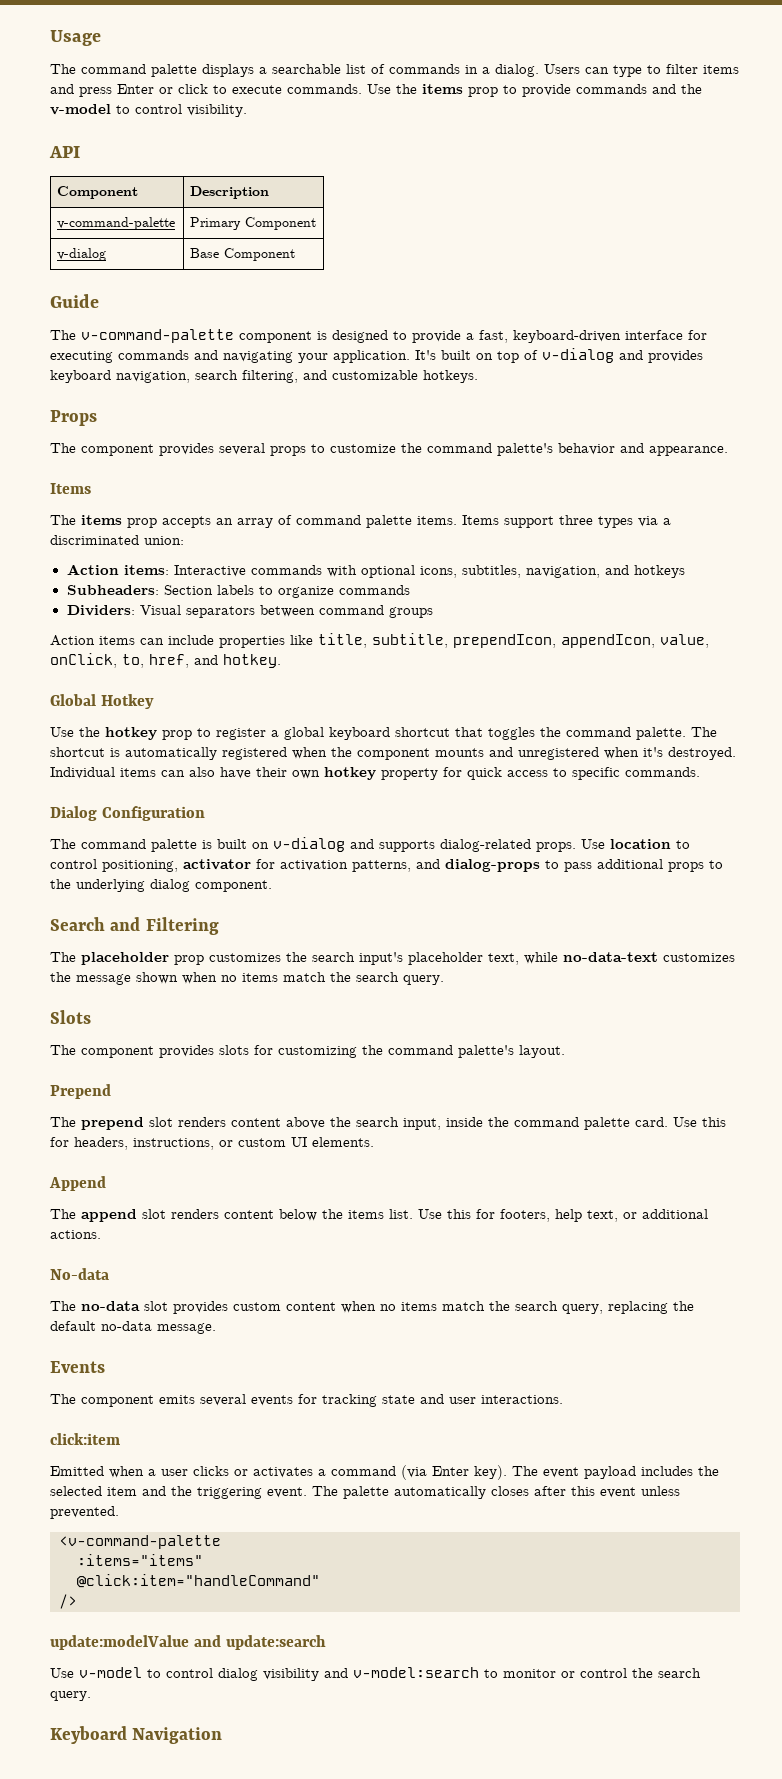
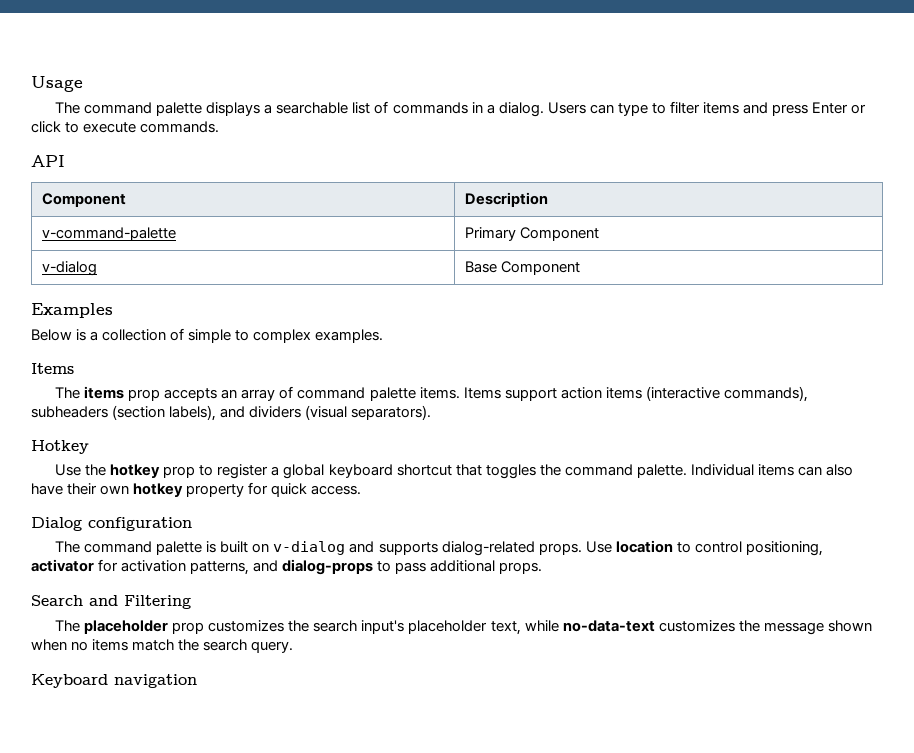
[367,84,702,97] [50,104,247,117] Use the items prop to provide commands and the v-model to control visibility. -> (220, 127) none
[50,294,99,308] [50,329,707,343] [50,348,703,363] [50,370,478,383] [50,410,97,426] [50,443,728,456] Guide // The v-command-palette component is designed to provide a fast, keyboard-driven interface for executing commands and navigating your application. It's built on top of v-dialog and provides keyboard navigation, search filtering, and customizable hotkeys. // Props // The component provides several props to customize the command palette's behavior and appearance. -> [31,303,113,318] [31,328,384,343] Examples // Below is a collection of simple to complex examples.
[559,515,671,528] [50,535,184,545] [66,564,685,578] [66,585,410,598] [66,605,433,618] [50,633,709,648] [50,653,281,668] [50,694,96,706] three types via a discriminated union: // Action items: Interactive commands with optional icons, subtitles, navigation, and hotkeys // Subheaders: Section labels to organize commands // Dividers: Visual separators between command groups // Action items can include properties like title, subtitle, prependIcon, appendIcon, value, onClick, to, href, and hotkey. // Global -> [560,386,808,402] [31,405,432,421] action items (interactive commands), subheaders (section labels), and dividers (visual separators). //
[691,727,717,737] [50,747,736,760] The shortcut is automatically registered when the component mounts and unregistered when it's destroyed. -> (687, 471) none
[507,767,700,780] access to specific commands. -> [311,485,362,495] access.
[101,806,205,821] Configuration -> [88,517,192,531] configuration
[668,860,723,872] [50,879,272,892] props to the underlying dialog component. -> [499,562,543,574] props.
[50,1010,91,1024] [50,1045,565,1058] [50,1084,111,1099] [50,1117,726,1130] [50,1137,374,1150] [49,1176,106,1191] [50,1209,708,1222] [50,1230,101,1239] [50,1268,109,1280] [50,1301,694,1314] [50,1321,216,1334] [50,1361,105,1373] [50,1394,563,1407] [50,1433,120,1445] [50,1465,719,1480] [50,1486,680,1499] [50,1506,119,1519] [59,1535,221,1549] [77,1554,203,1566] [77,1574,320,1588] [59,1594,77,1609] [50,1635,326,1650] [50,1667,701,1681] [50,1691,91,1701] // Slots // The component provides slots for customizing the command palette's layout. // Prepend // The prepend slot renders content above the search input, inside the command palette card. Use this for headers, instructions, or custom UI elements. // Append // The append slot renders content below the items list. Use this for footers, help text, or additional actions. // No-data // The no-data slot provides custom content when no items match the search query, replacing the default no-data message. // Events // The component emits several events for tracking state and user interactions. // click:item // Emitted when a user clicks or activates a command (via Enter key). The event payload includes the selected item and the triggering event. The palette automatically closes after this event unless prevented. // <v-command-palette // :items="items" // @click:item="handleCommand" // /> // update:modelValue and update:search // Use v-model to control dialog visibility and v-model:search to monitor or control the search query. -> (294, 647) none
[132,1727,223,1744] Navigation -> [114,674,197,688] navigation

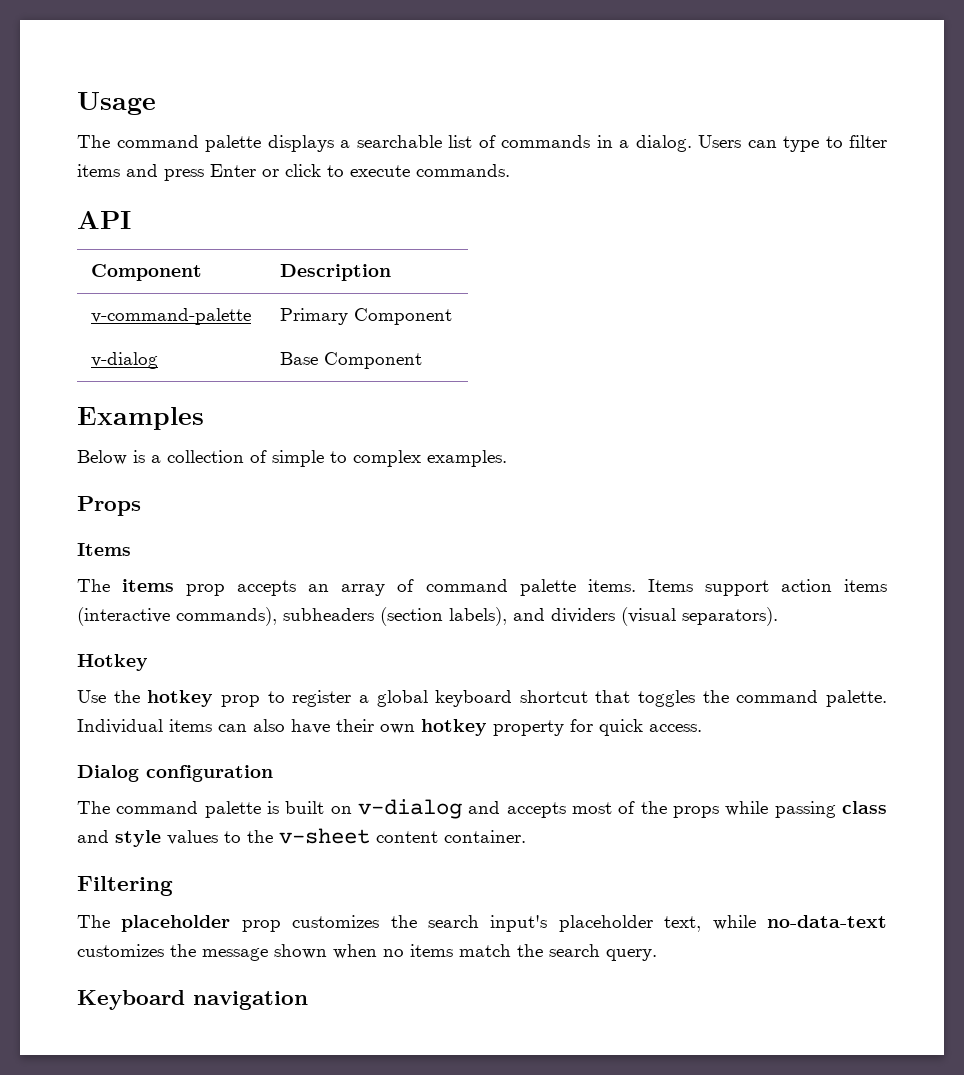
(384, 336) none -> [77,496,141,516] // Props
[378,540,823,556] [31,559,543,575] [31,595,118,606] supports dialog-related props. Use location to control positioning, activator for activation patterns, and dialog-props to pass additional props. // Search and -> [506,801,888,818] [77,828,526,847] accepts most of the props while passing class and style values to the v-sheet content container. //

